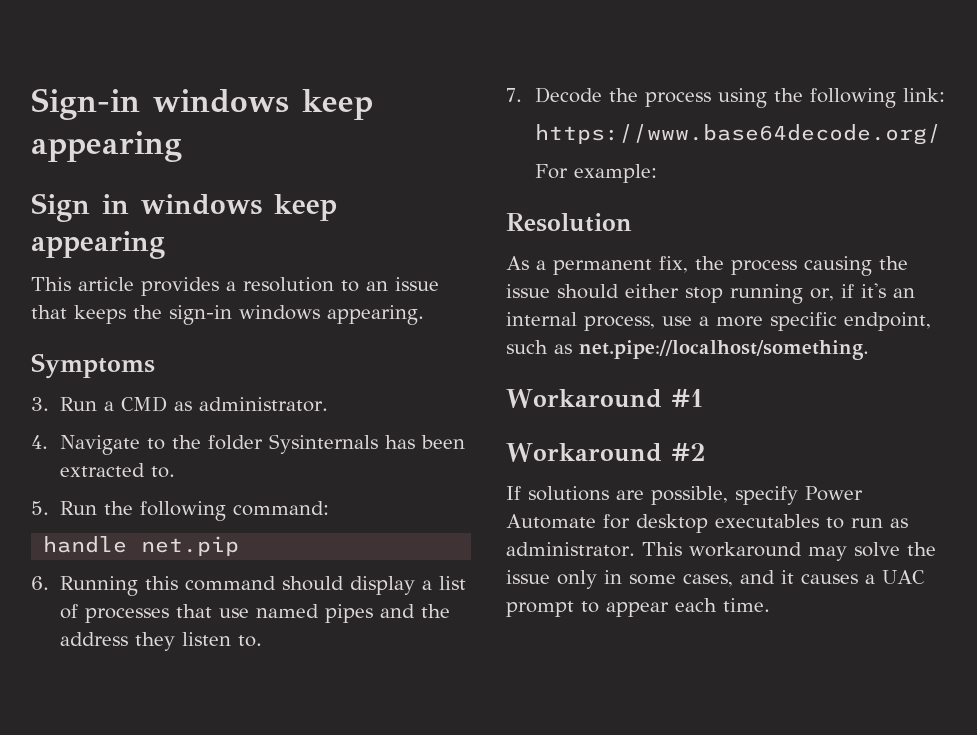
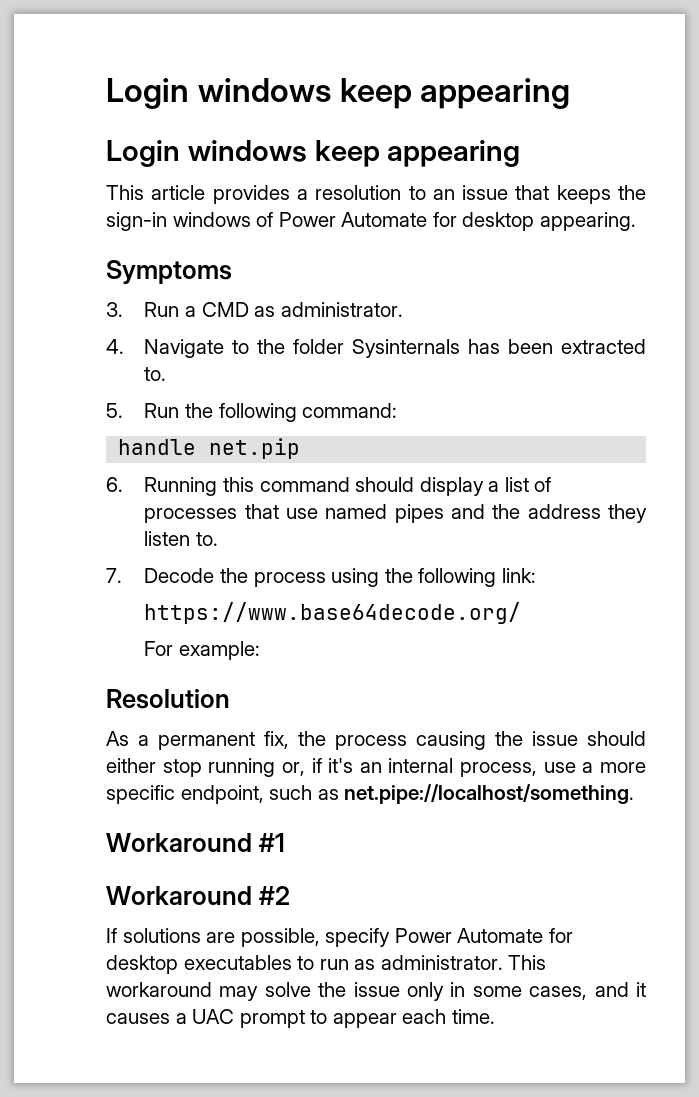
[31,88,373,120] [31,131,182,162] [31,193,129,222] Sign-in windows keep appearing // Sign in -> [106,78,571,109] [106,140,180,167] Login windows keep appearing // Login
(320, 312) none -> [256,212,535,231] of Power Automate for desktop

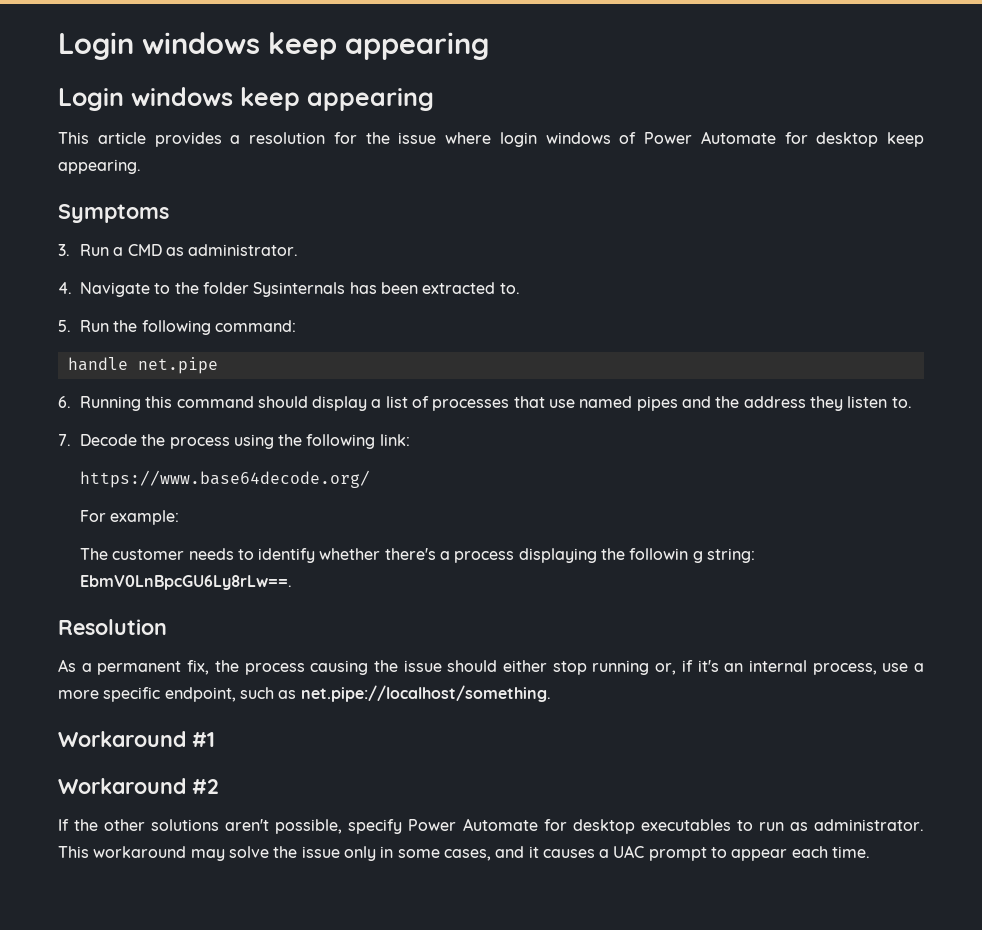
[408,185,647,204] [106,212,167,231] to an issue that keeps the sign-in -> [333,132,537,147] for the issue where login
(535, 221) none -> [887,132,924,147] keep
[209,438,301,459] net.pip -> [137,357,218,374] net.pipe
(261, 650) none -> [79,548,756,563] [79,575,292,590] // The customer needs to identify whether there's a process displaying the followin g string: EbmV0LnBpcGU6Ly8rLw==.
[122,928,236,943] solutions are -> [74,819,270,831] the other solutions aren't

